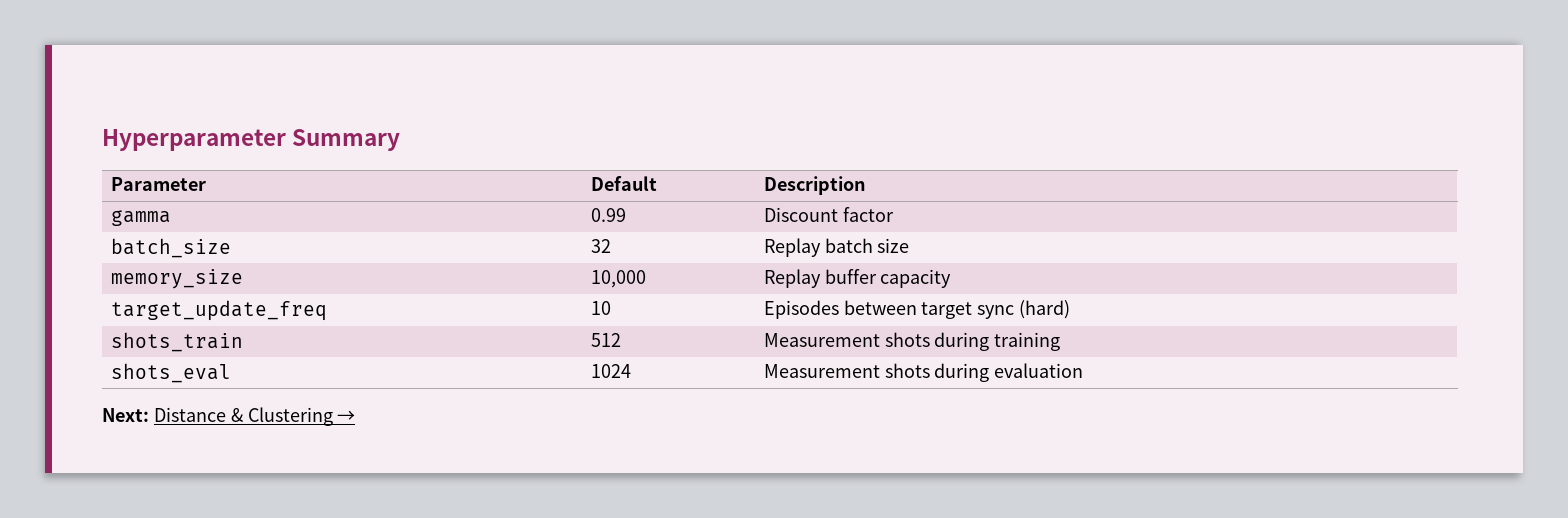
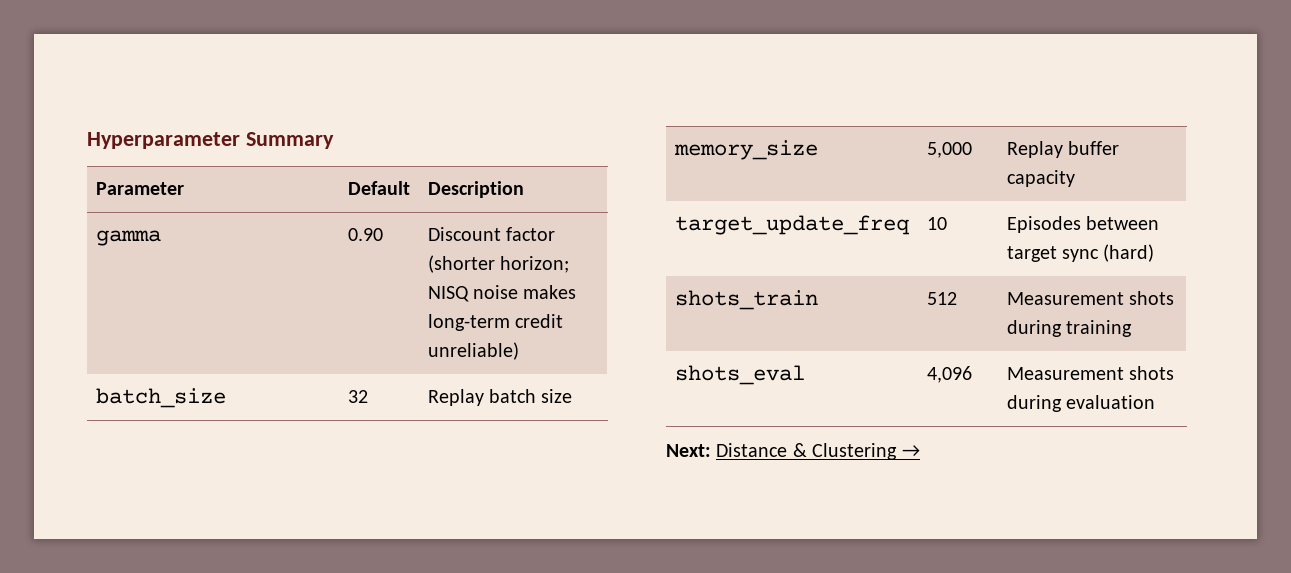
[590,208,626,222] 0.99 -> [347,228,383,241] 0.90
(894, 214) none -> [427,255,569,273] [427,285,577,302] [427,314,563,331] [427,342,519,360] (shorter horizon; NISQ noise makes long-term credit unreliable)
[590,270,646,288] 10,000 -> [926,142,972,158] 5,000
[590,364,631,378] 1024 -> [926,366,972,383] 4,096

